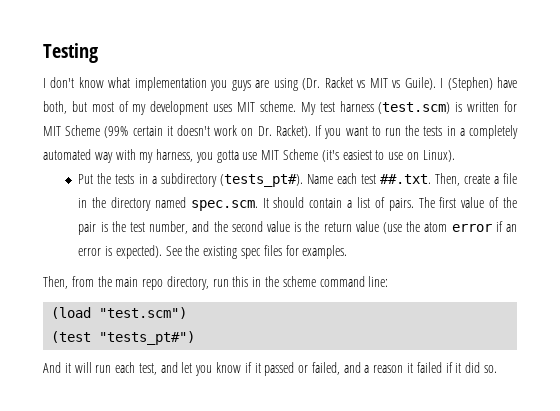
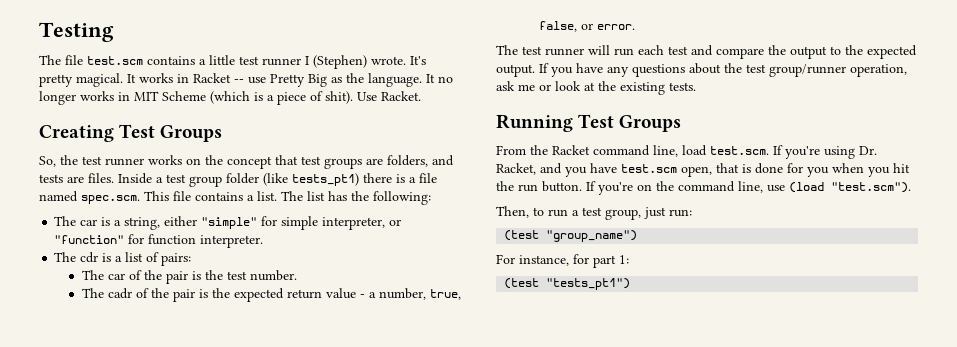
[43,77,518,91] [43,101,517,115] [43,125,518,139] [43,149,455,163] [78,173,518,187] [78,197,485,211] I don't know what implementation you guys are using (Dr. Racket vs MIT vs Guile). I (Stephen) have both, but most of my development uses MIT scheme. My test harness (test.scm) is written for MIT Scheme (99% certain it doesn't work on Dr. Racket). If you want to run the tests in a completely automated way with my harness, you gotta use MIT Scheme (it's easiest to use on Linux). // Put the tests in a subdirectory (tests_pt#). Name each test ##.txt. Then, create a file in the directory named spec.scm. It should contain a list of pairs. The first value -> [39,55,426,69] [39,73,453,87] [39,91,421,105] [39,124,223,142] [39,155,454,169] [39,173,437,187] [39,191,431,205] [54,216,402,230] [54,234,264,248] [54,252,192,266] [81,270,125,280] The file test.scm contains a little test runner I (Stephen) wrote. It's pretty magical. It works in Racket -- use Pretty Big as the language. It no longer works in MIT Scheme (which is a piece of shit). Use Racket. // Creating Test Groups // So, the test runner works on the concept that test groups are folders, and tests are files. Inside a test group folder (like tests_pt1) there is a file named spec.scm. This file contains a list. The list has the following: // The car is a string, either "simple" for simple interpreter, or "function" for function interpreter. // The cdr is a list of pairs: // The car
[149,221,320,234] number, and the second value is the -> [249,270,297,281] [81,288,284,302] number. // The cadr of the pair is the expected
[382,221,518,234] [78,245,348,259] [43,276,389,290] [51,307,188,319] [51,331,196,345] [43,362,497,376] (use the atom error if an error is expected). See the existing spec files for examples. // Then, from the main repo directory, run this in the scheme command line: // (load "test.scm") // (test "tests_pt#") // And it will run each test, and let you know if it passed or failed, and a reason it failed if it did so. -> [359,288,461,300] [538,21,635,32] [496,45,917,59] [496,63,907,77] [496,81,696,95] [496,114,682,132] [496,145,877,159] [496,163,910,177] [496,181,911,195] [496,206,692,220] [504,230,638,242] [496,254,629,268] [504,278,631,290] - a number, true, false, or error. // The test runner will run each test and compare the output to the expected output. If you have any questions about the test group/runner operation, ask me or look at the existing tests. // Running Test Groups // From the Racket command line, load test.scm. If you're using Dr. Racket, and you have test.scm open, that is done for you when you hit the run button. If you're on the command line, use (load "test.scm"). // Then, to run a test group, just run: // (test "group_name") // For instance, for part 1: // (test "tests_pt1")

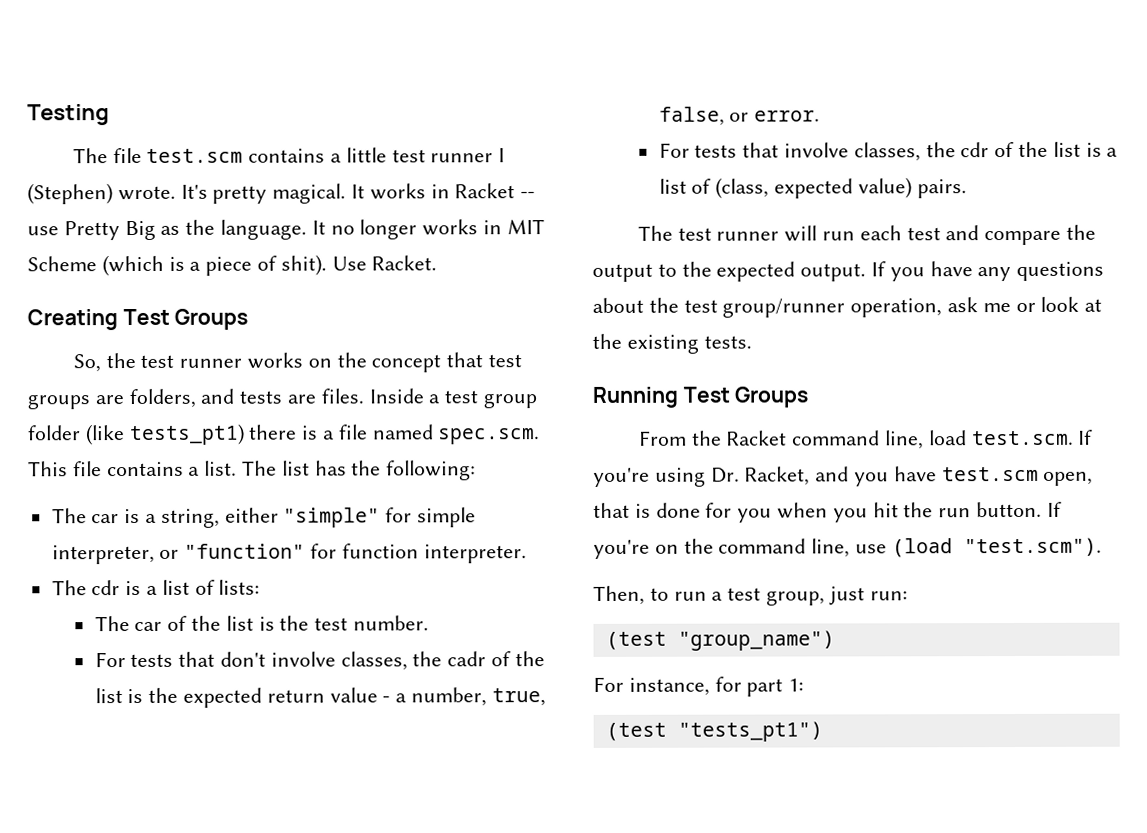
[161,253,192,266] pairs: -> [218,579,261,595] lists:
[165,271,188,284] pair -> [225,615,254,631] list
[81,288,104,298] The -> [94,651,443,671] For tests that don't involve classes, the
[172,289,195,302] pair -> [94,688,123,704] list
(635, 27) none -> [658,141,1119,162] [658,177,967,199] // For tests that involve classes, the cdr of the list is a list of (class, expected value) pairs.

